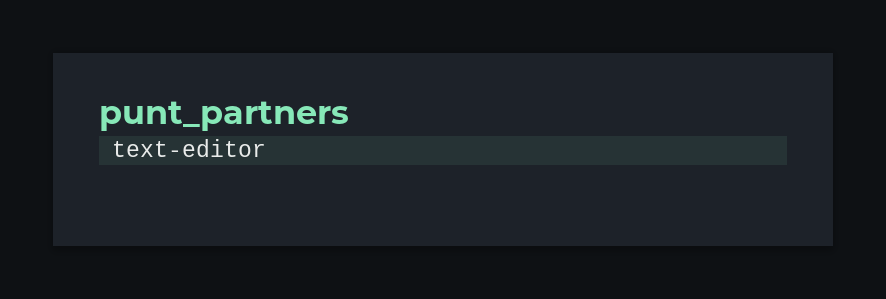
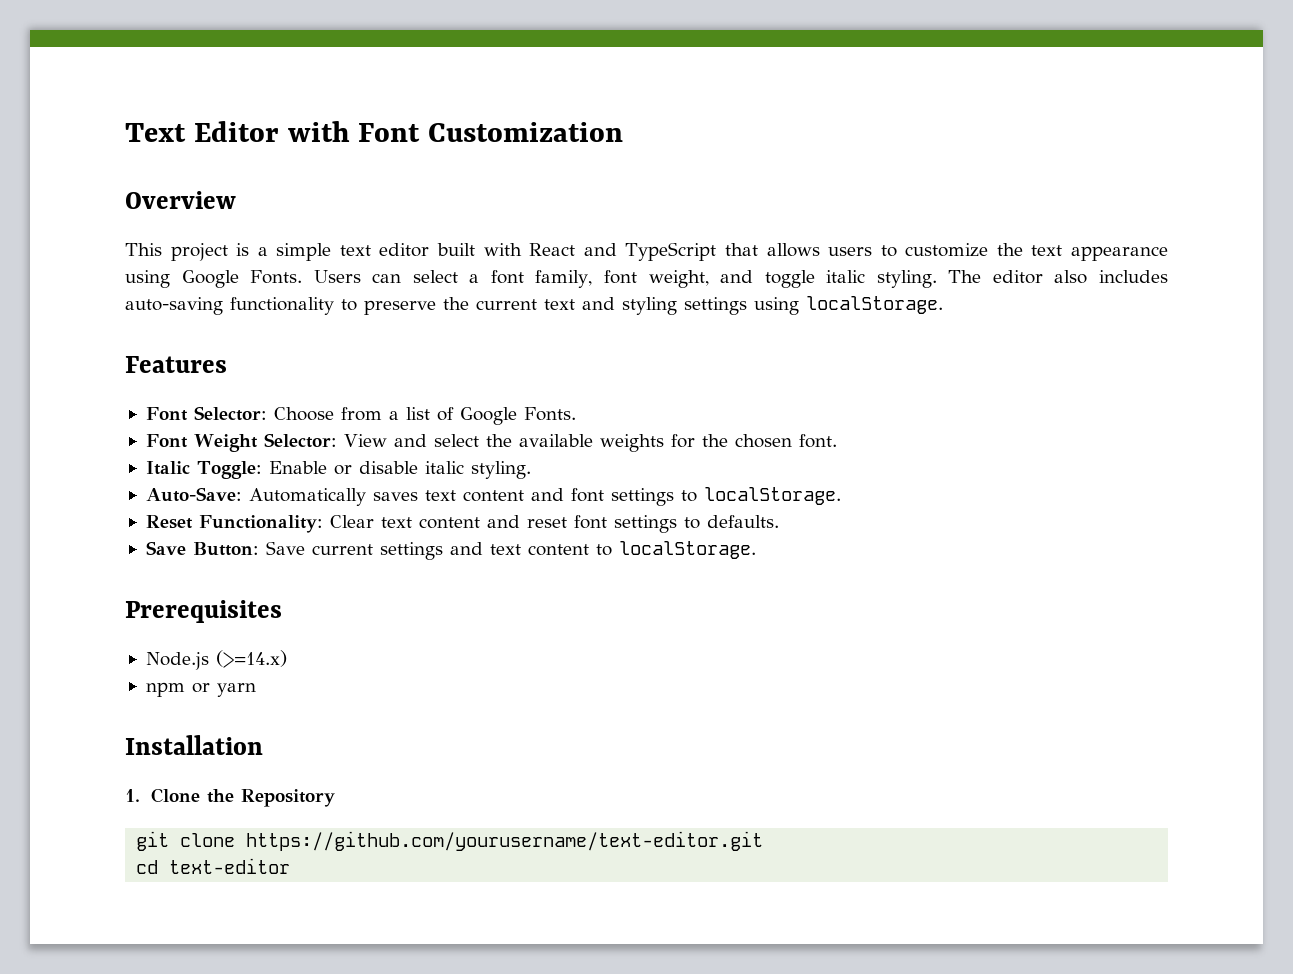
[99,101,349,131] punt_partners // -> [125,121,624,142] [125,191,236,209] [125,242,1168,261] [125,270,1168,288] [125,296,943,315] [125,356,227,373] [145,406,576,425] [145,433,837,452] [145,461,531,479] [145,487,841,506] [145,515,779,533] [145,541,756,560] [125,600,282,623] [145,650,287,670] [145,682,256,697] [125,735,263,755] [125,788,336,807] [136,831,764,851] [136,860,159,874] Text Editor with Font Customization // Overview // This project is a simple text editor built with React and TypeScript that allows users to customize the text appearance using Google Fonts. Users can select a font family, font weight, and toggle italic styling. The editor also includes auto-saving functionality to preserve the current text and styling settings using localStorage. // Features // Font Selector: Choose from a list of Google Fonts. // Font Weight Selector: View and select the available weights for the chosen font. // Italic Toggle: Enable or disable italic styling. // Auto-Save: Automatically saves text content and font settings to localStorage. // Reset Functionality: Clear text content and reset font settings to defaults. // Save Button: Save current settings and text content to localStorage. // Prerequisites // Node.js (>=14.x) // npm or yarn // Installation // 1. Clone the Repository // git clone https://github.com/yourusername/text-editor.git // cd

